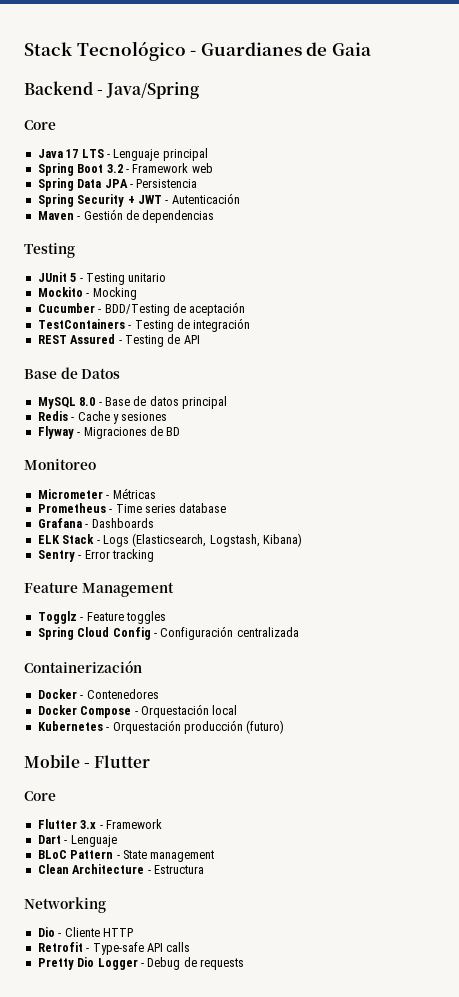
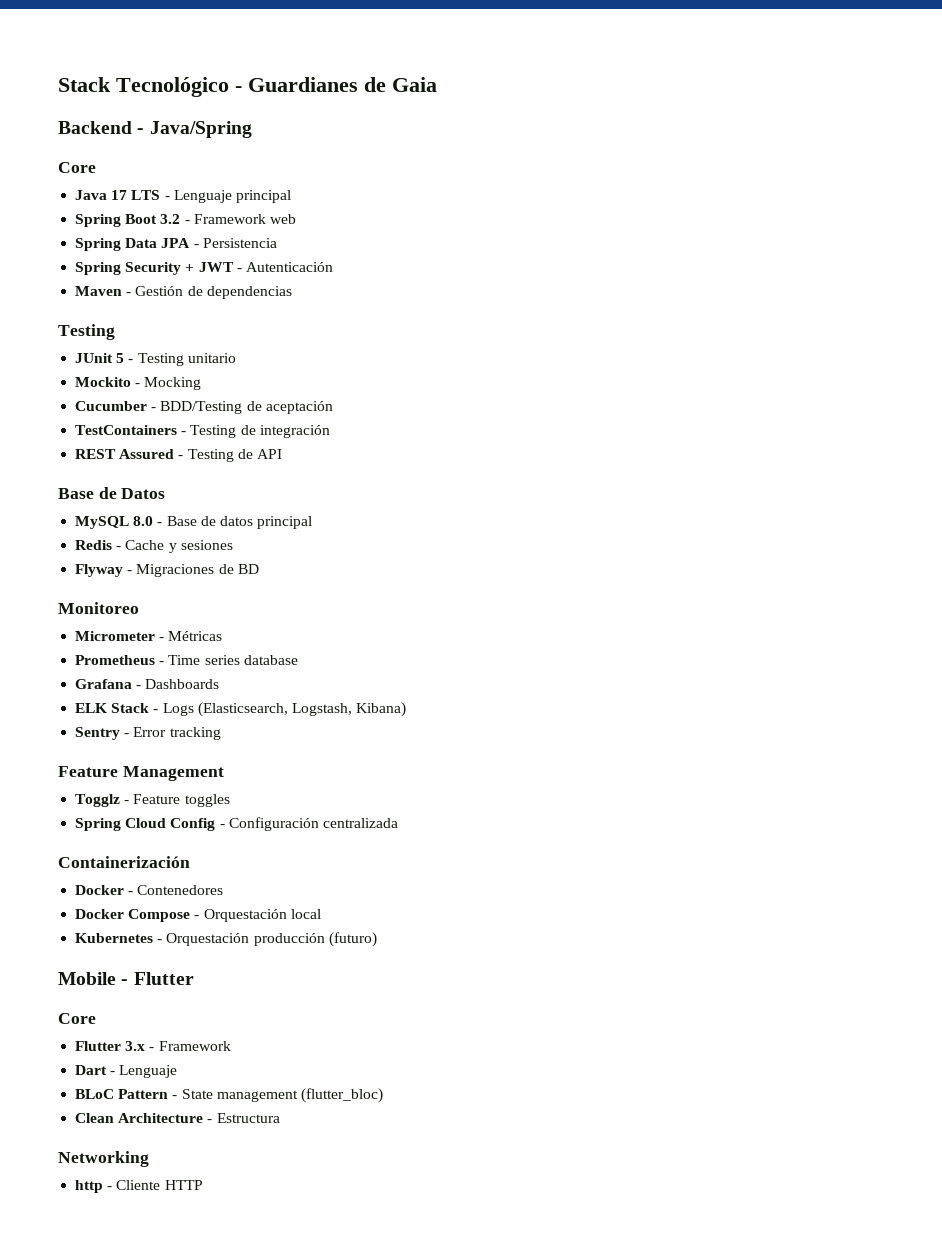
(215, 856) none -> [300,1088,383,1103] (flutter_bloc)
[37,927,55,937] Dio -> [75,1180,104,1193] http
[37,942,191,955] [37,957,244,970] // Retrofit - Type-safe API calls // Pretty Dio Logger - Debug de requests -> (203, 1185) none

